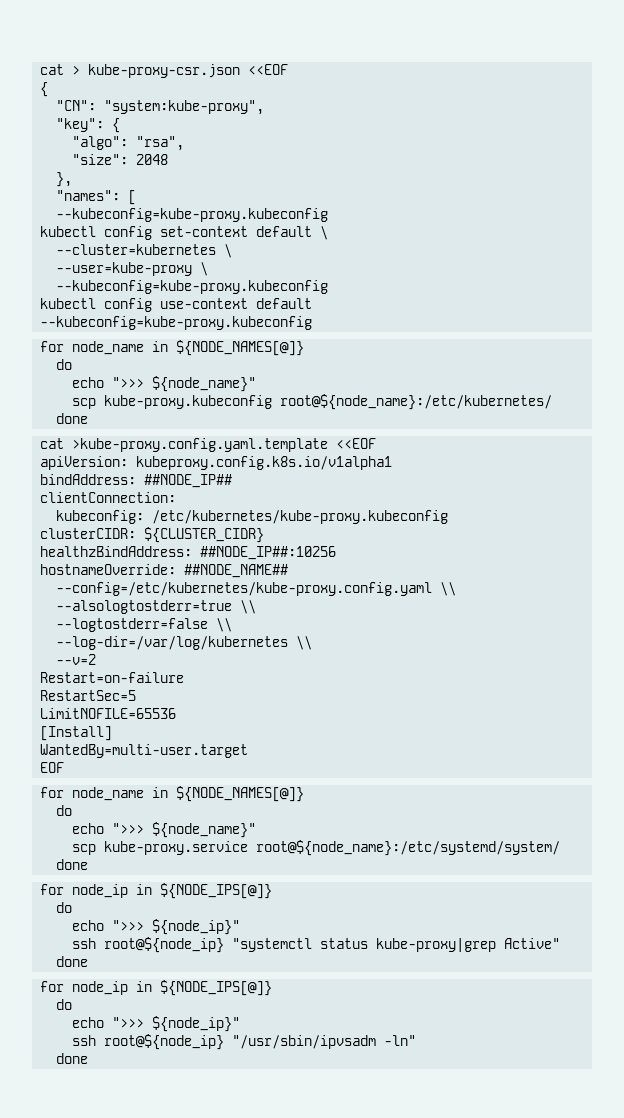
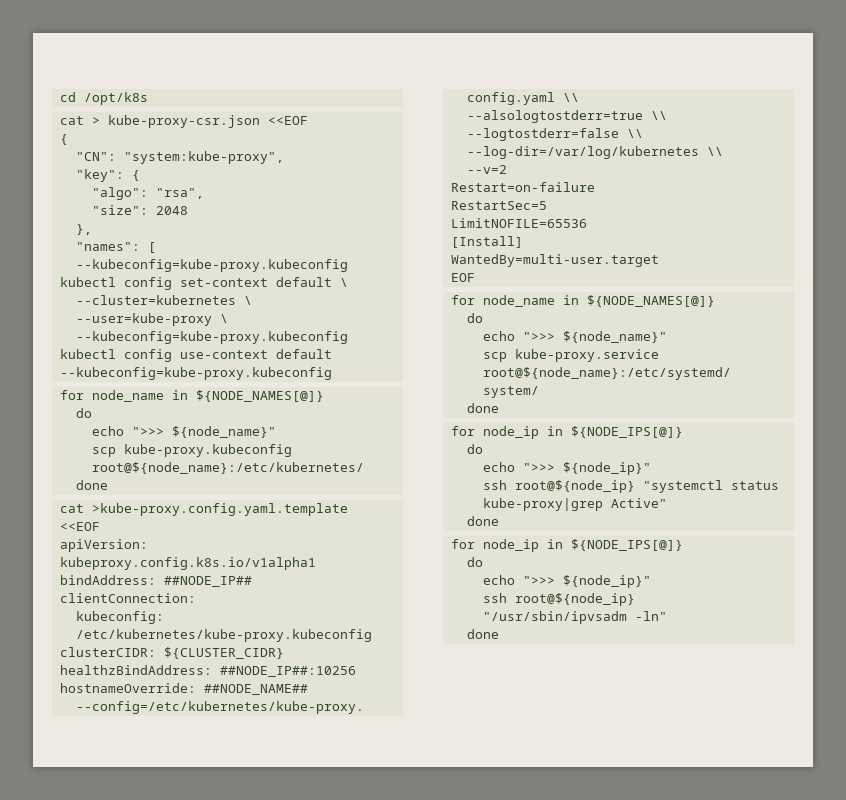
(40, 69) none -> [60,92,149,105] cd /opt/k8s //

